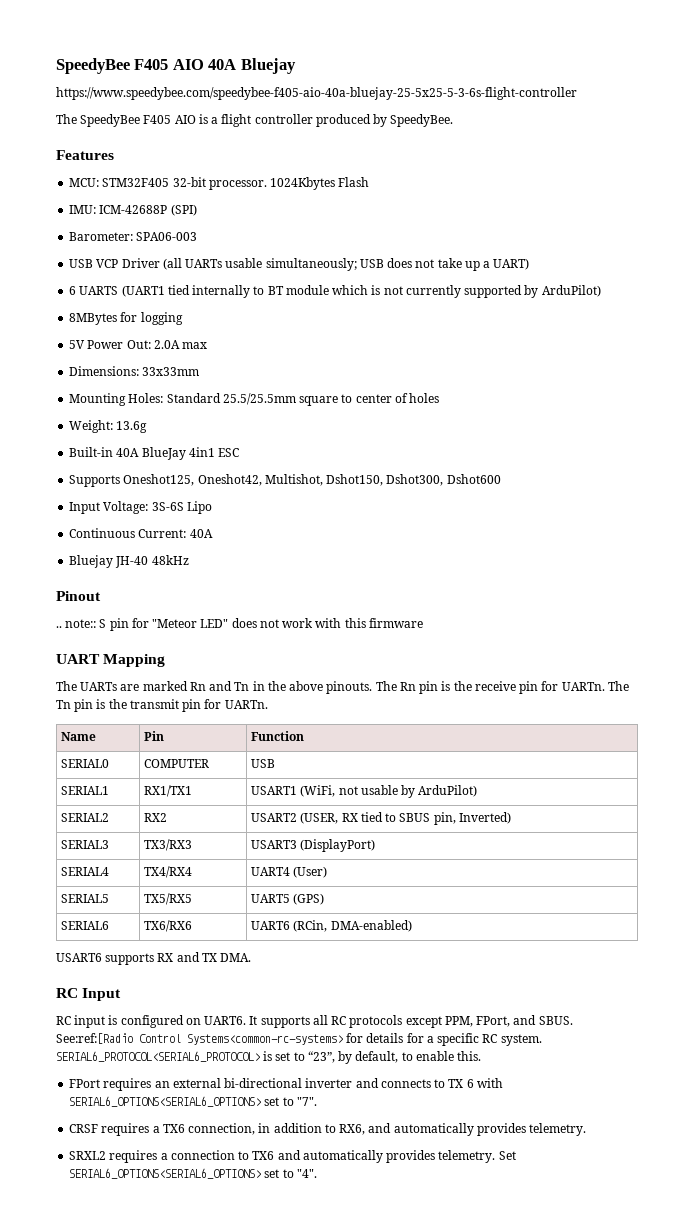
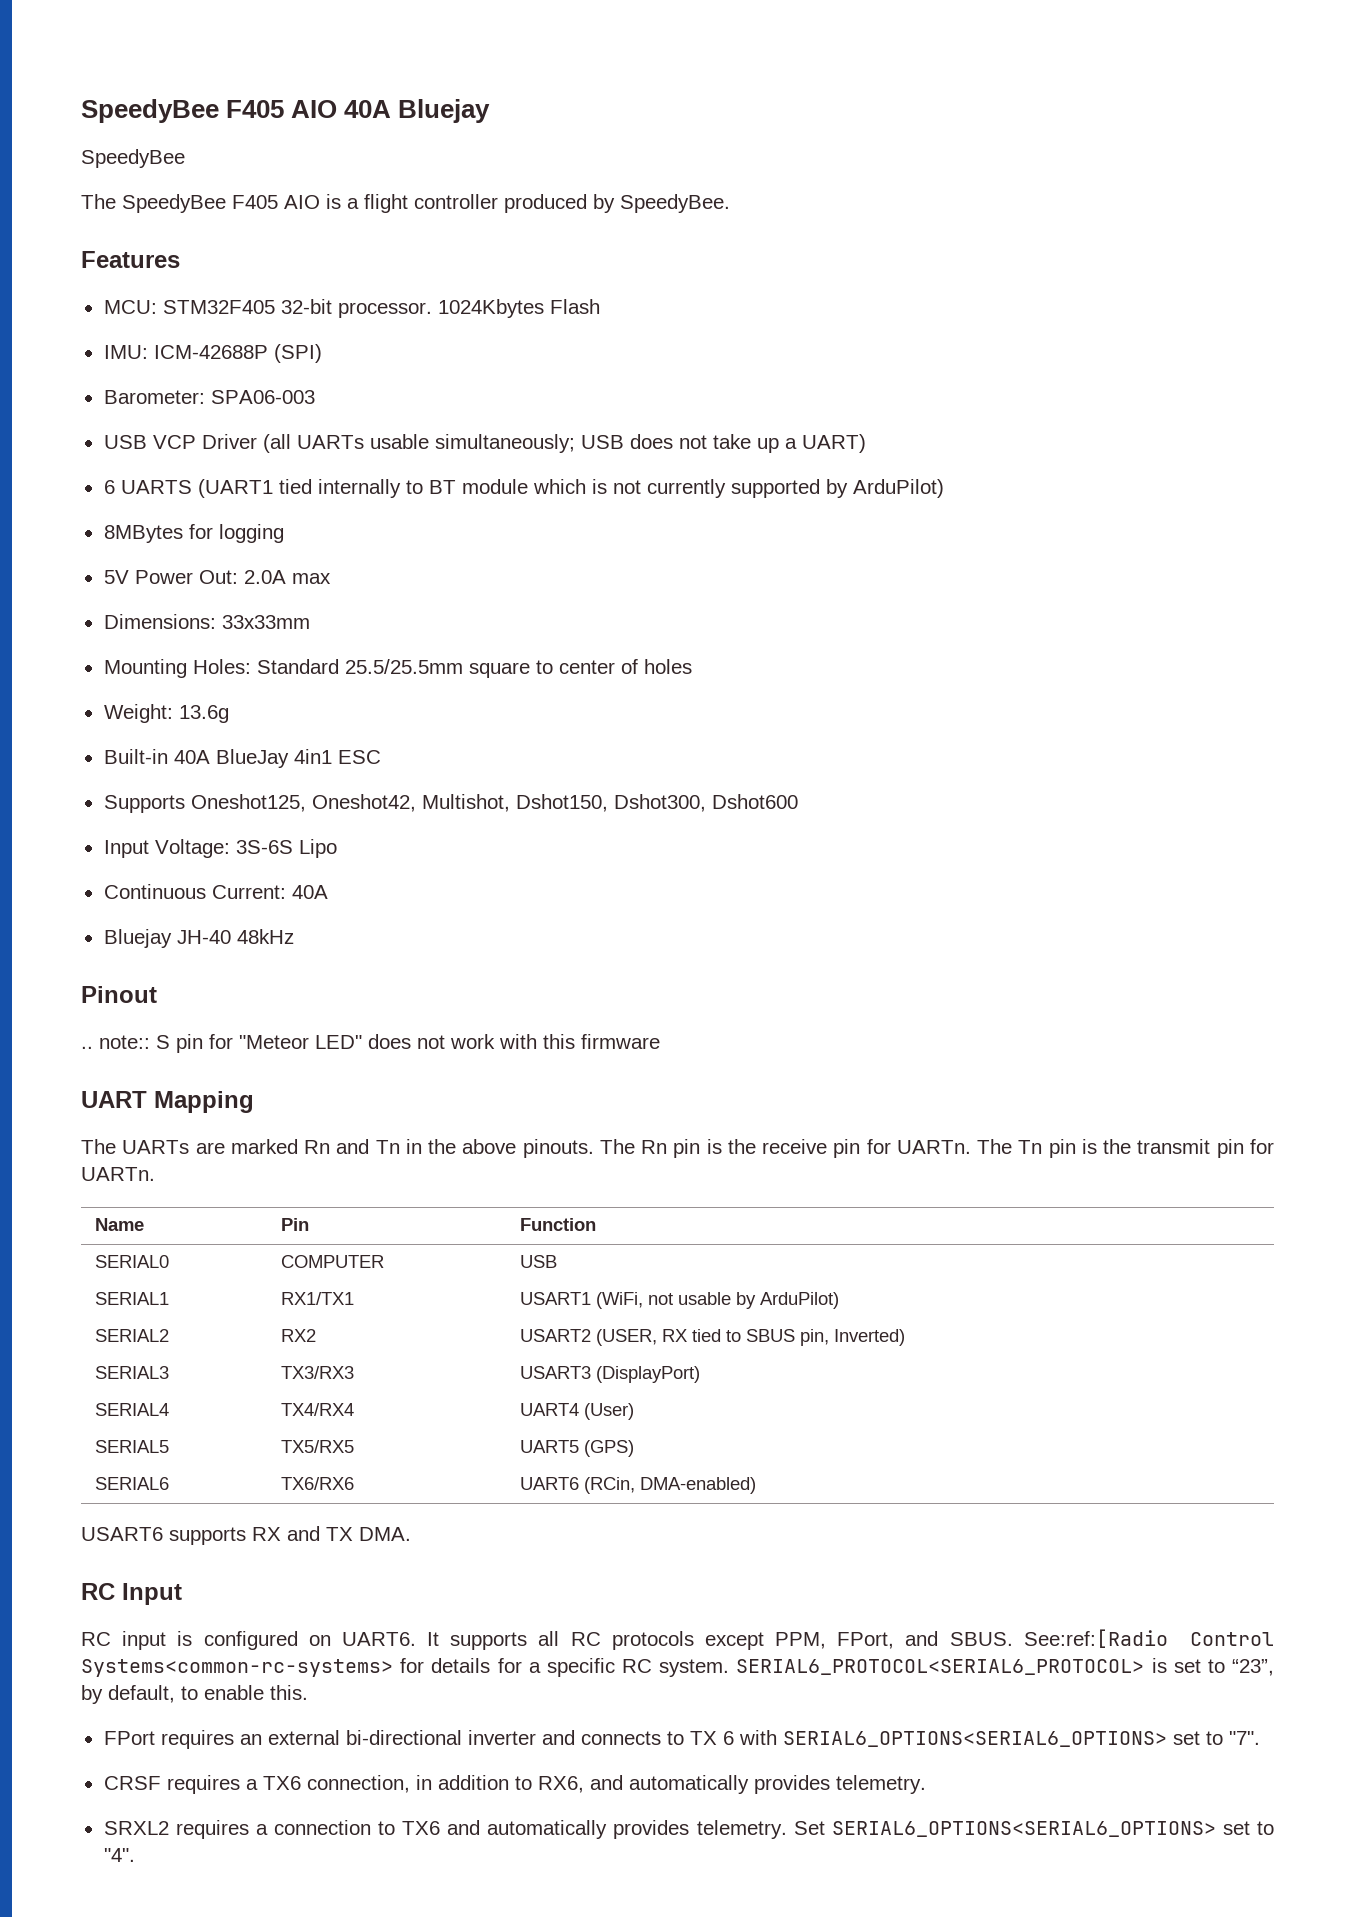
[56,87,577,100] https://www.speedybee.com/speedybee-f405-aio-40a-bluejay-25-5x25-5-3-6s-flight-controller -> [81,149,185,168] SpeedyBee

